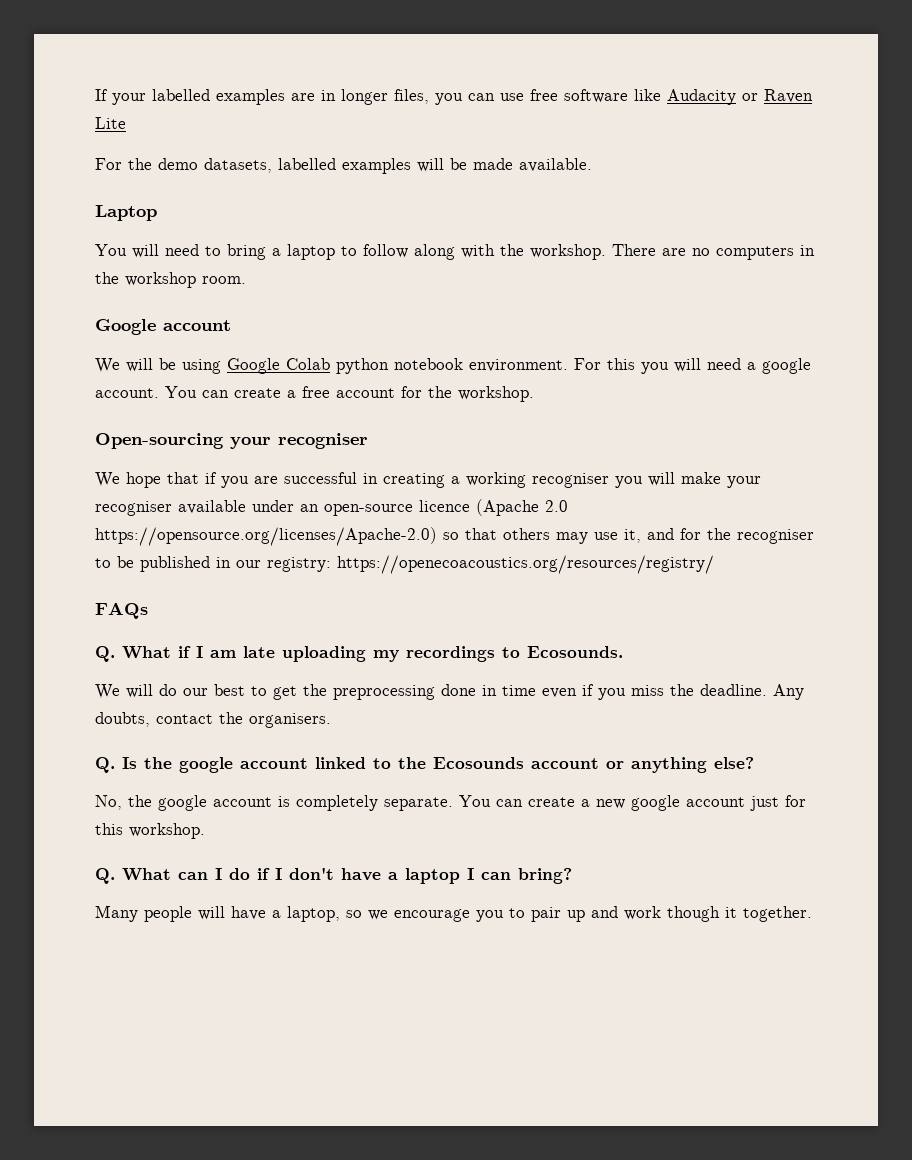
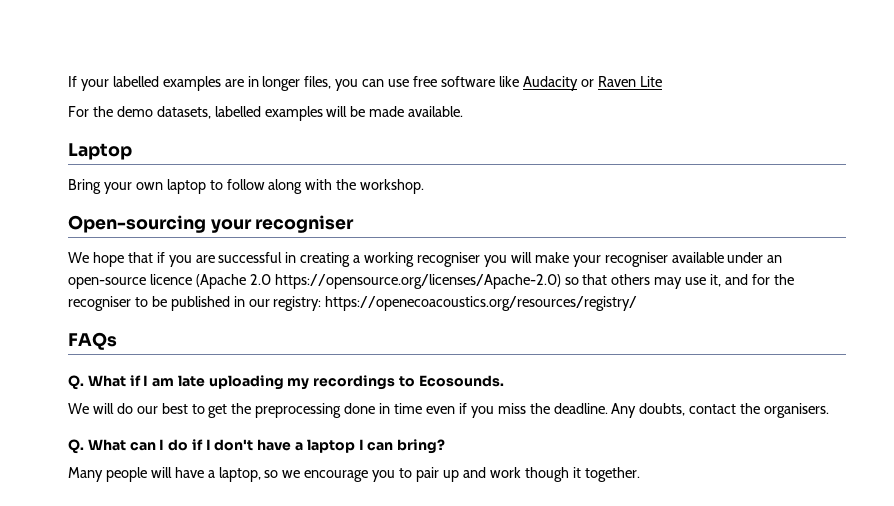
[95,244,281,260] You will need to bring a -> [68,179,163,194] Bring your own
[612,244,815,260] [95,272,246,288] [95,319,231,335] [95,358,811,374] [95,386,534,402] There are no computers in the workshop room. // Google account // We will be using Google Colab python notebook environment. For this you will need a google account. You can create a free account for the workshop. -> (425, 186) none
[95,757,754,773] [95,795,806,811] [95,823,205,839] // Q. Is the google account linked to the Ecosounds account or anything else? // No, the google account is completely separate. You can create a new google account just for this workshop. -> (830, 410) none

